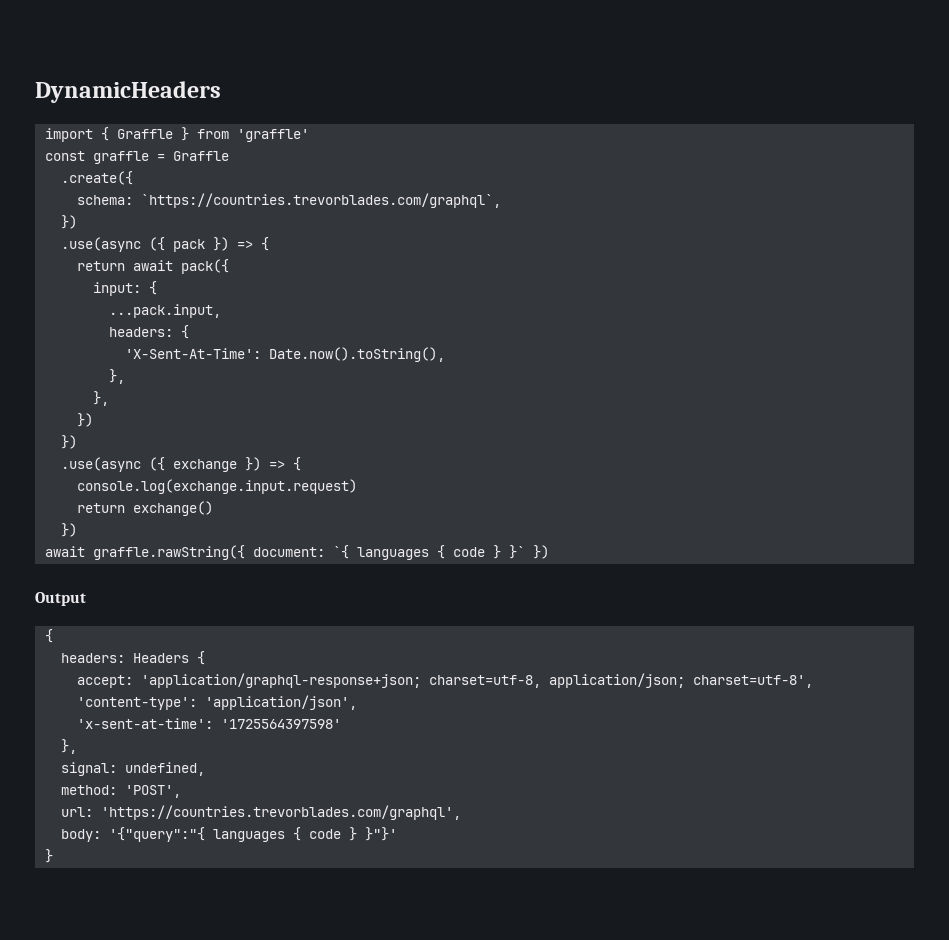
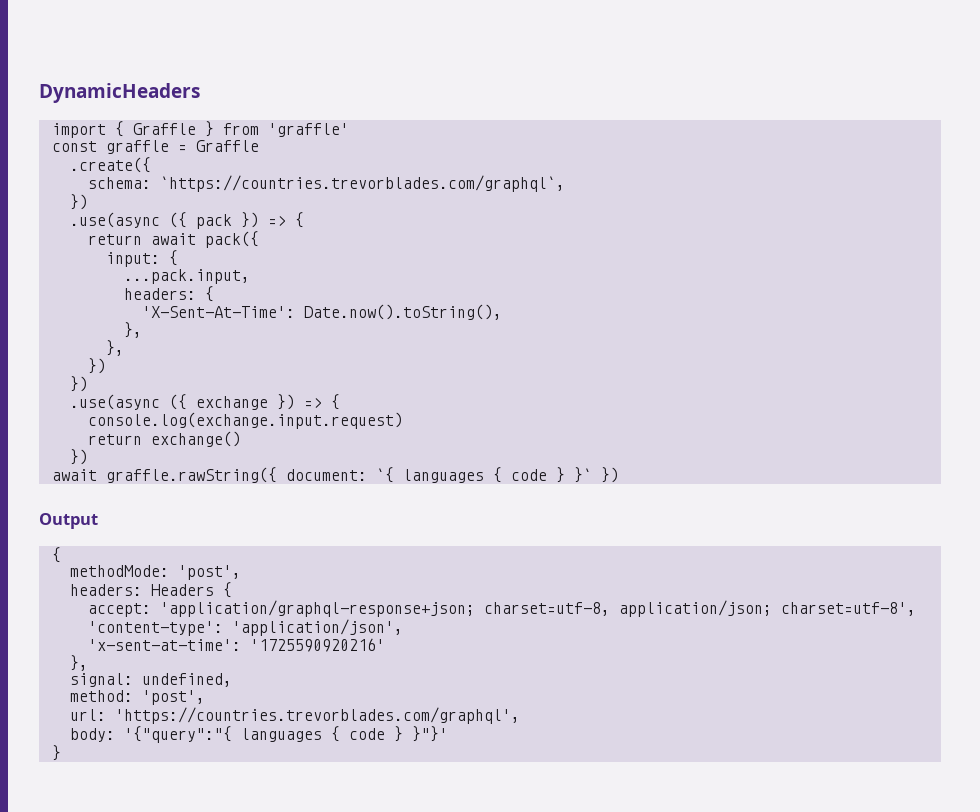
(53, 636) none -> [69,565,241,580] // methodMode: 'post',
[220,719,341,729] '1725564397598' -> [249,638,385,652] '1725590920216'
[124,785,181,798] 'POST', -> [141,690,205,705] 'post',

